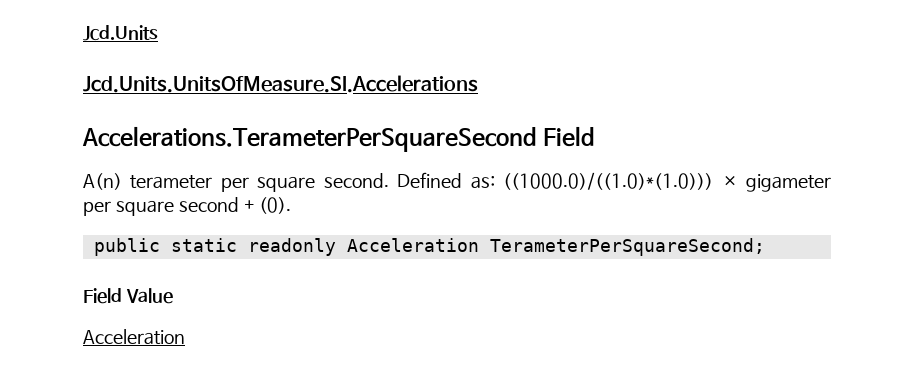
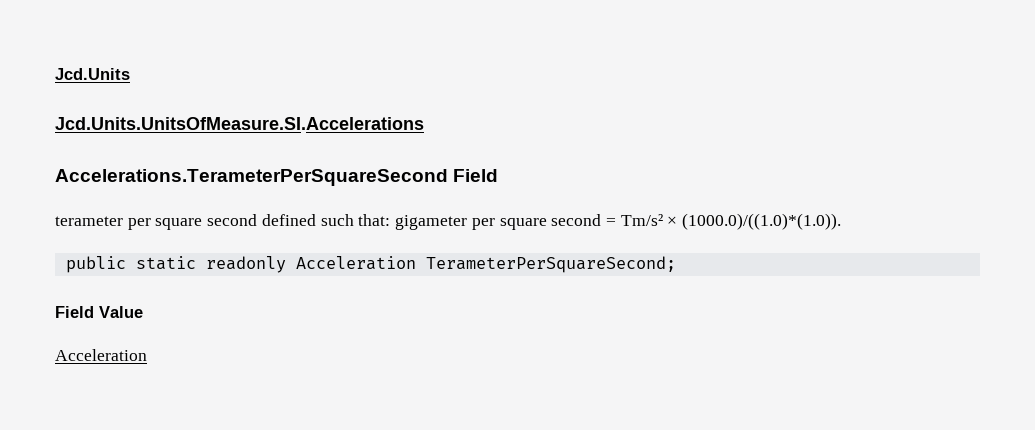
[83,173,122,190] A(n) -> (499, 175) none
[323,172,832,192] [83,197,292,216] second. Defined as: ((1000.0)/((1.0)*(1.0))) × gigameter per square second + (0). -> [207,213,842,230] second defined such that: gigameter per square second = Tm/s² × (1000.0)/((1.0)*(1.0)).

